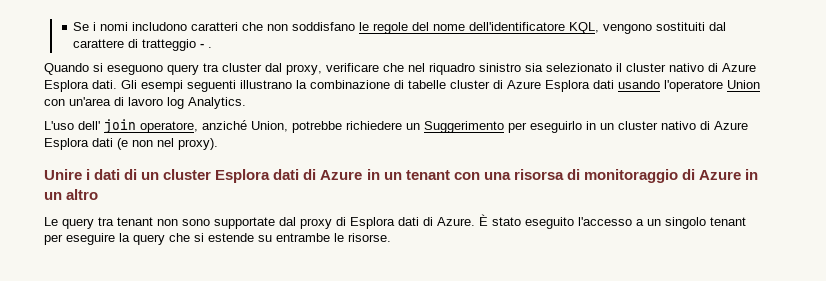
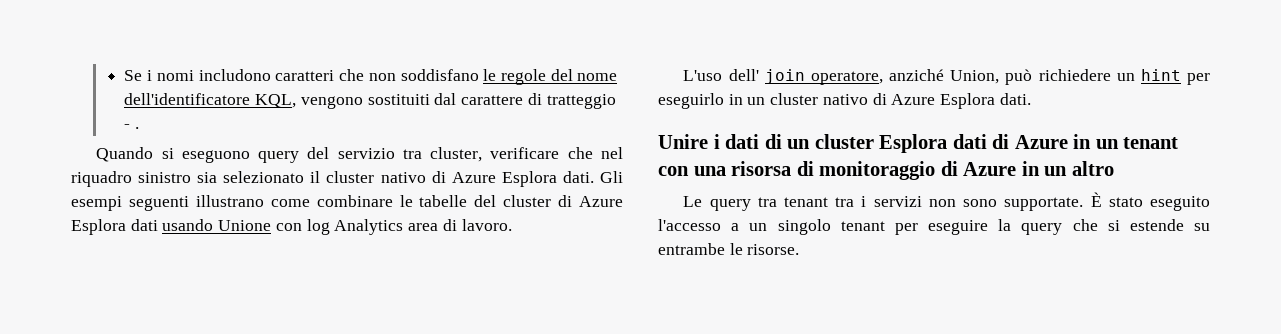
[203,63,322,75] tra cluster dal proxy, -> [307,147,483,162] del servizio tra cluster,
[296,80,446,89] la combinazione di tabelle -> [270,195,497,207] come combinare le tabelle del
[664,80,760,92] [44,97,246,109] l'operatore Union con un'area di lavoro log Analytics. -> [218,219,512,235] Unione con log Analytics area di lavoro.
[292,121,342,133] potrebbe -> [1005,69,1033,85] può
[424,121,504,133] Suggerimento -> [1140,69,1181,81] hint
[92,138,218,150] dati (e non nel proxy). -> [999,93,1031,105] dati.
[157,217,475,229] non sono supportate dal proxy di Esplora dati di Azure. -> [835,196,1084,211] tra i servizi non sono supportate.

